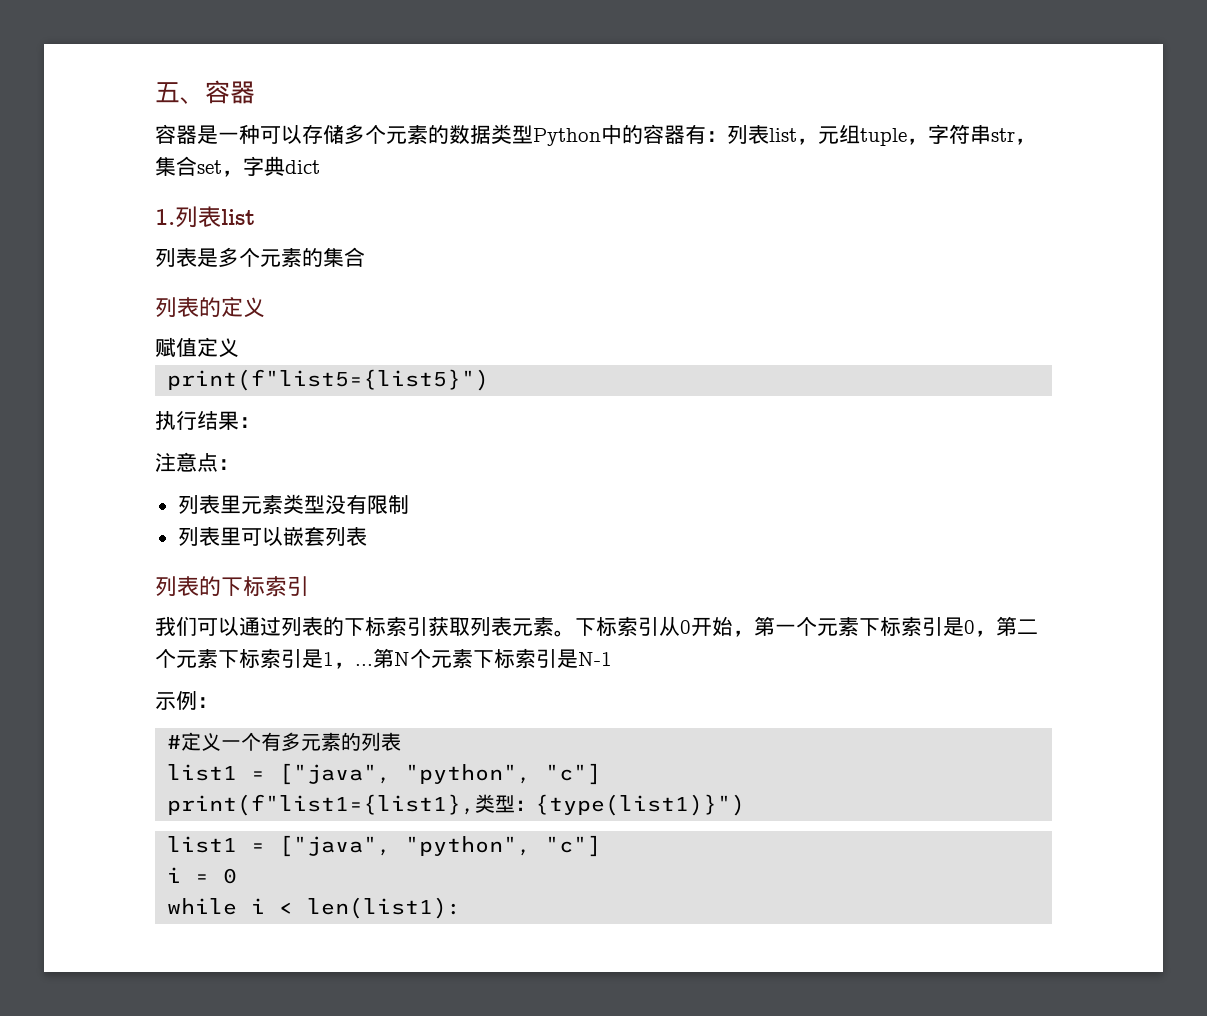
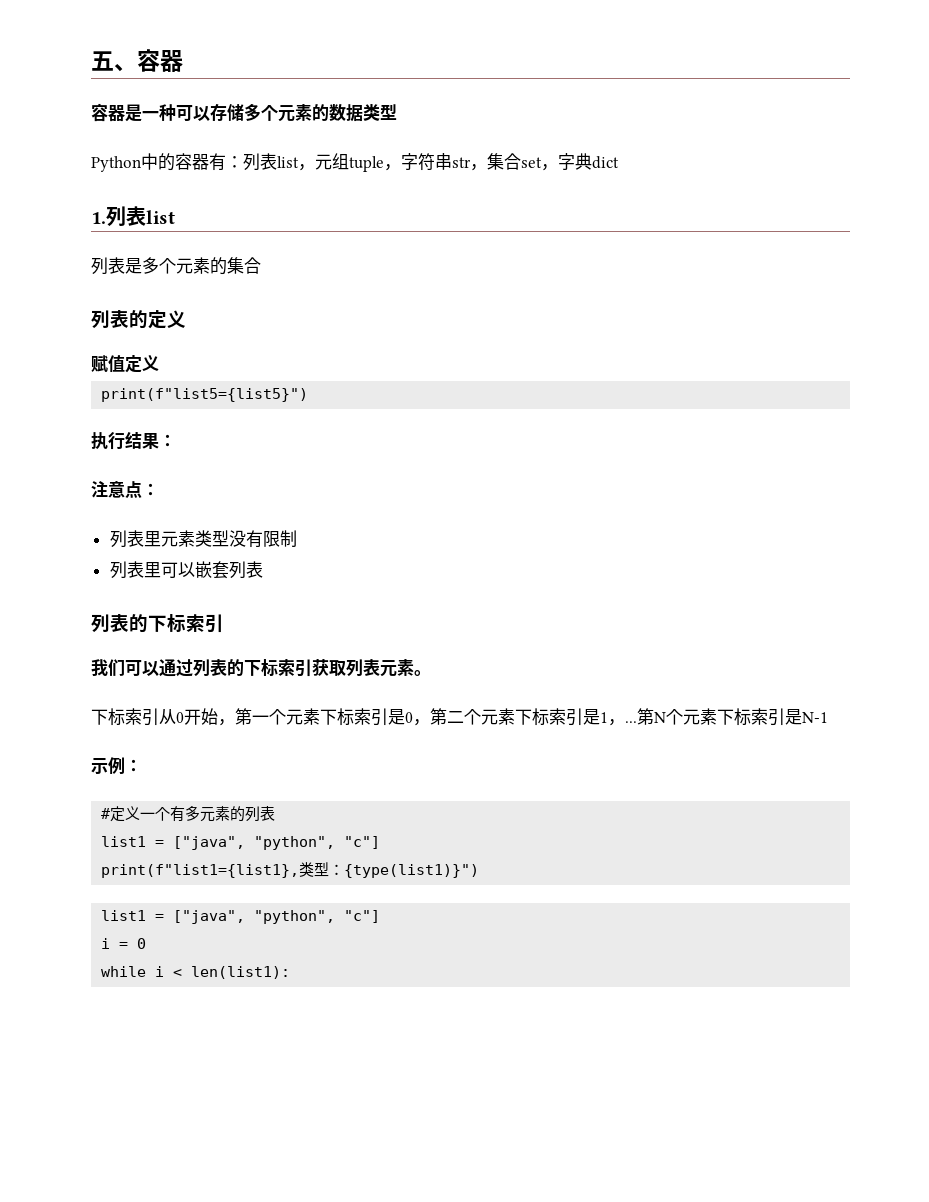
(533, 134) none -> (397, 112) //
(575, 633) none -> (431, 673) //

